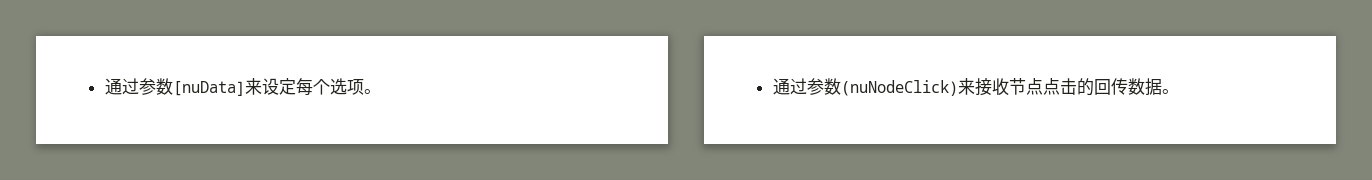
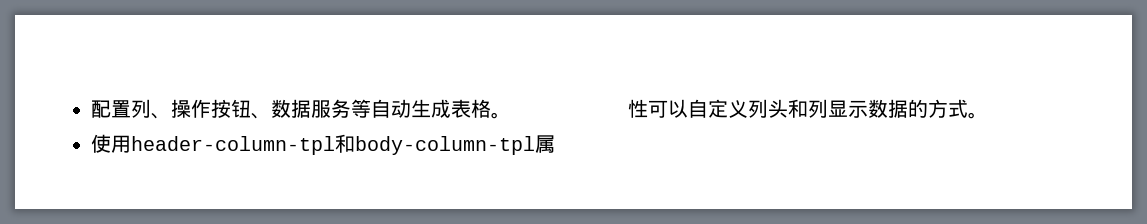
[104,78,381,96] [772,78,1162,96] 通过参数[nuData]来设定每个选项。 // 通过参数(nuNodeClick)来接收节点点击的回传数据 -> [91,99,511,119] [91,134,555,155] [628,99,968,118] 配置列、操作按钮、数据服务等自动生成表格。 // 使用header-column-tpl和body-column-tpl属性可以自定义列头和列显示数据的方式

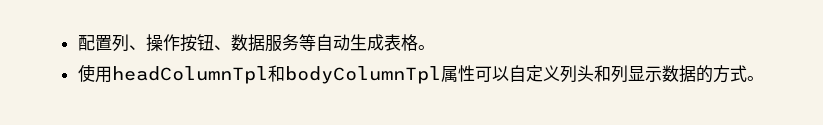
[131,134,535,155] header-column-tpl和body-column-tpl -> [111,65,441,84] headColumnTpl和bodyColumnTpl

